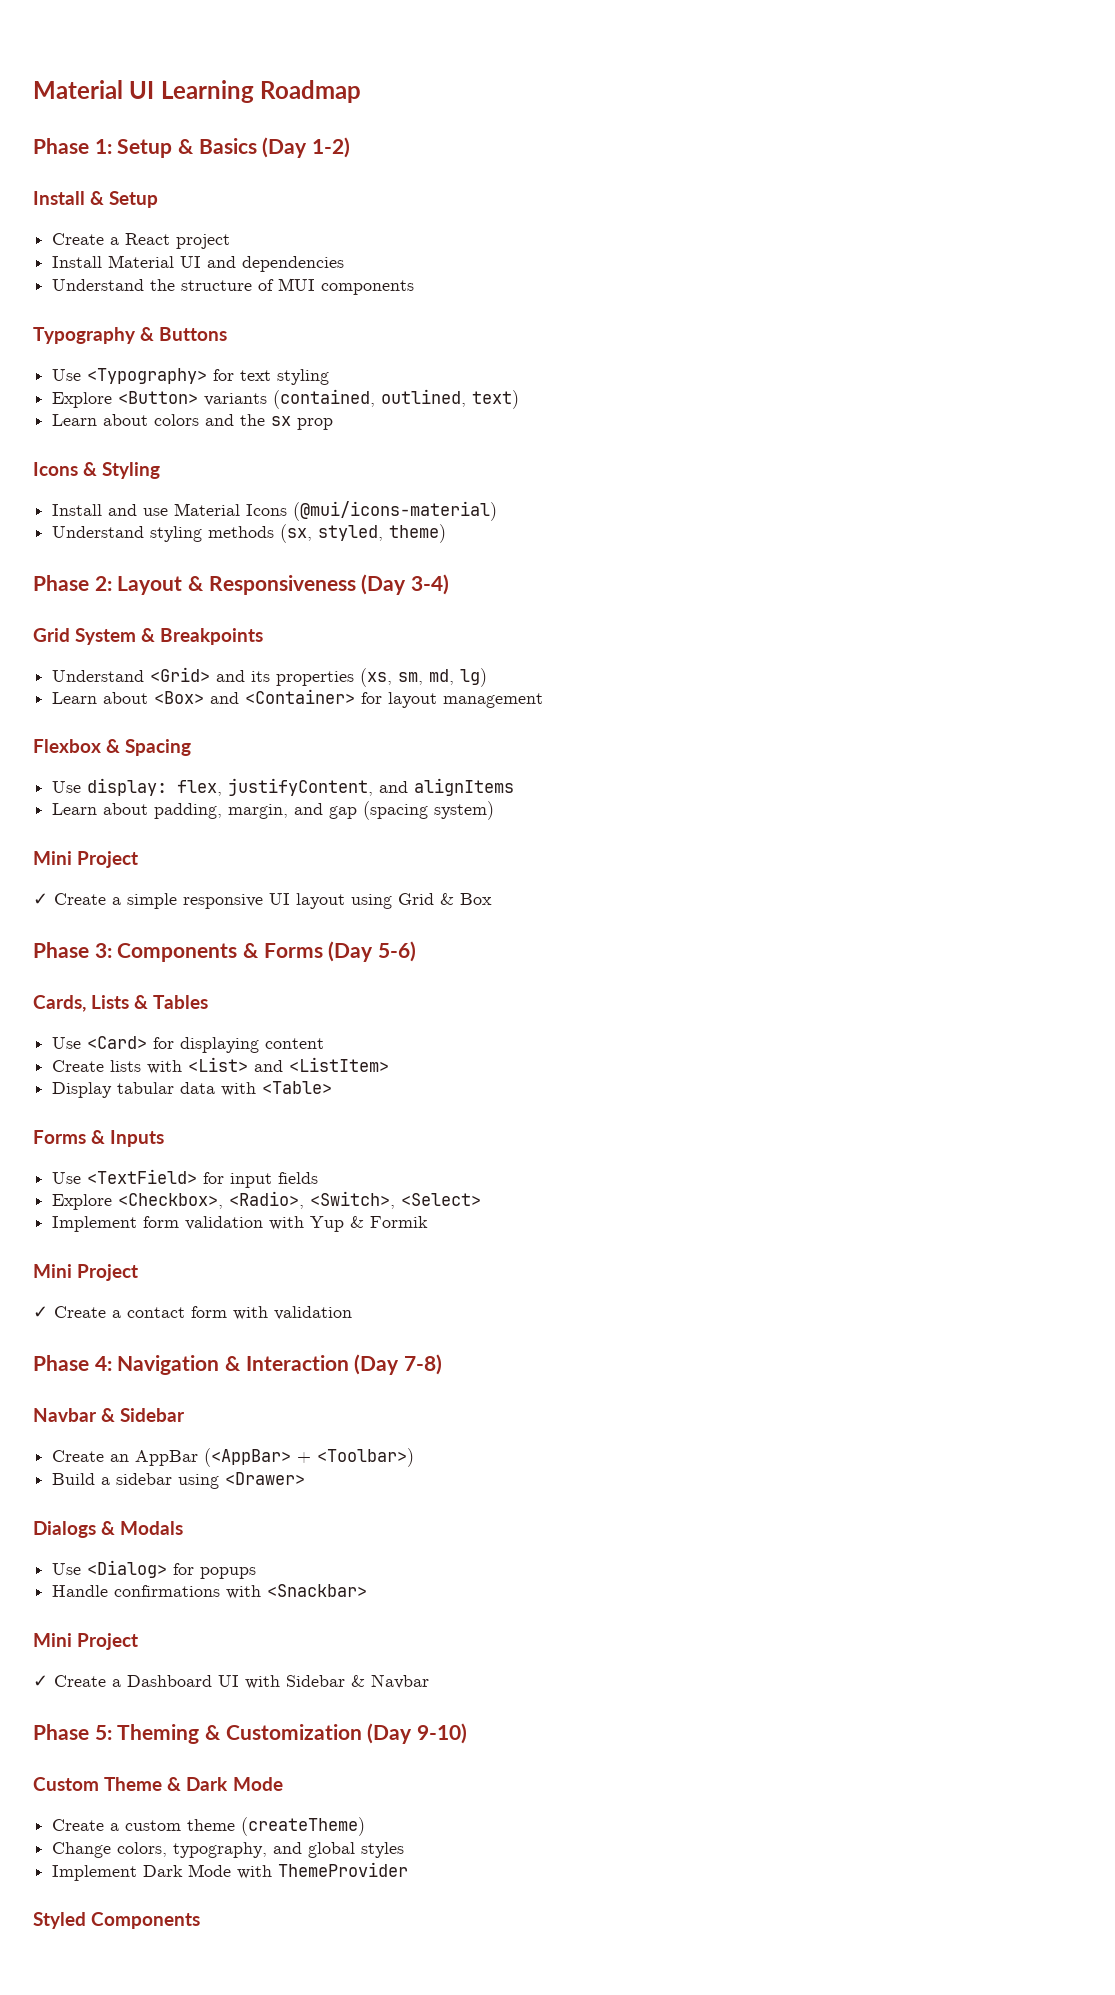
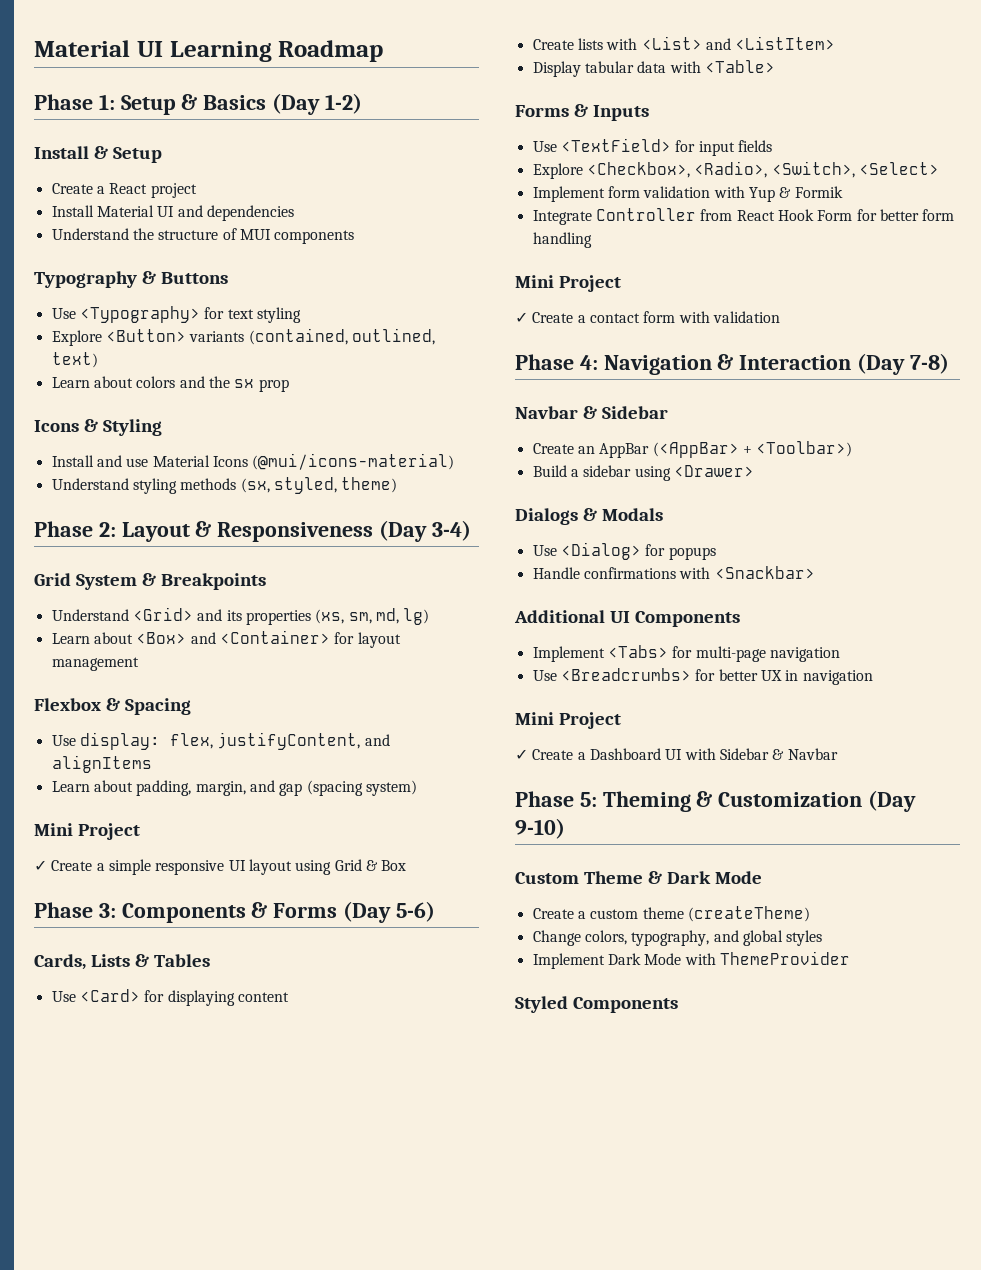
(429, 1222) none -> [532,208,955,225] [532,232,592,248] // Integrate Controller from React Hook Form for better form handling
(368, 1590) none -> [514,610,740,627] [532,645,840,662] [532,668,873,685] // Additional UI Components // Implement <Tabs> for multi-page navigation // Use <Breadcrumbs> for better UX in navigation

